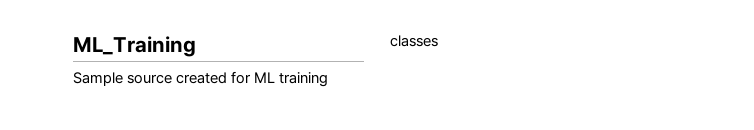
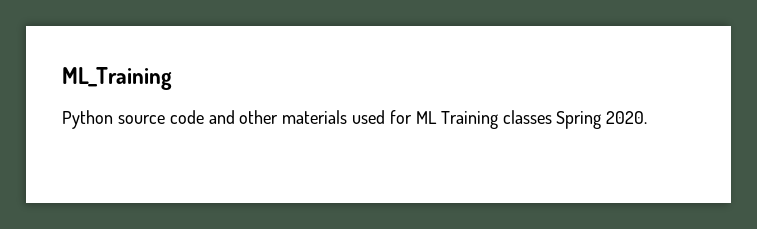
[73,71,329,87] [390,35,438,47] Sample source created for ML training classes -> [62,110,648,129] Python source code and other materials used for ML Training classes Spring 2020.

